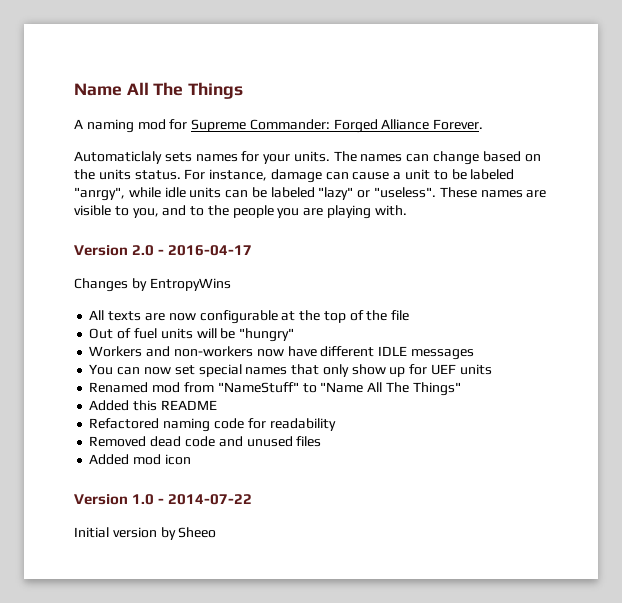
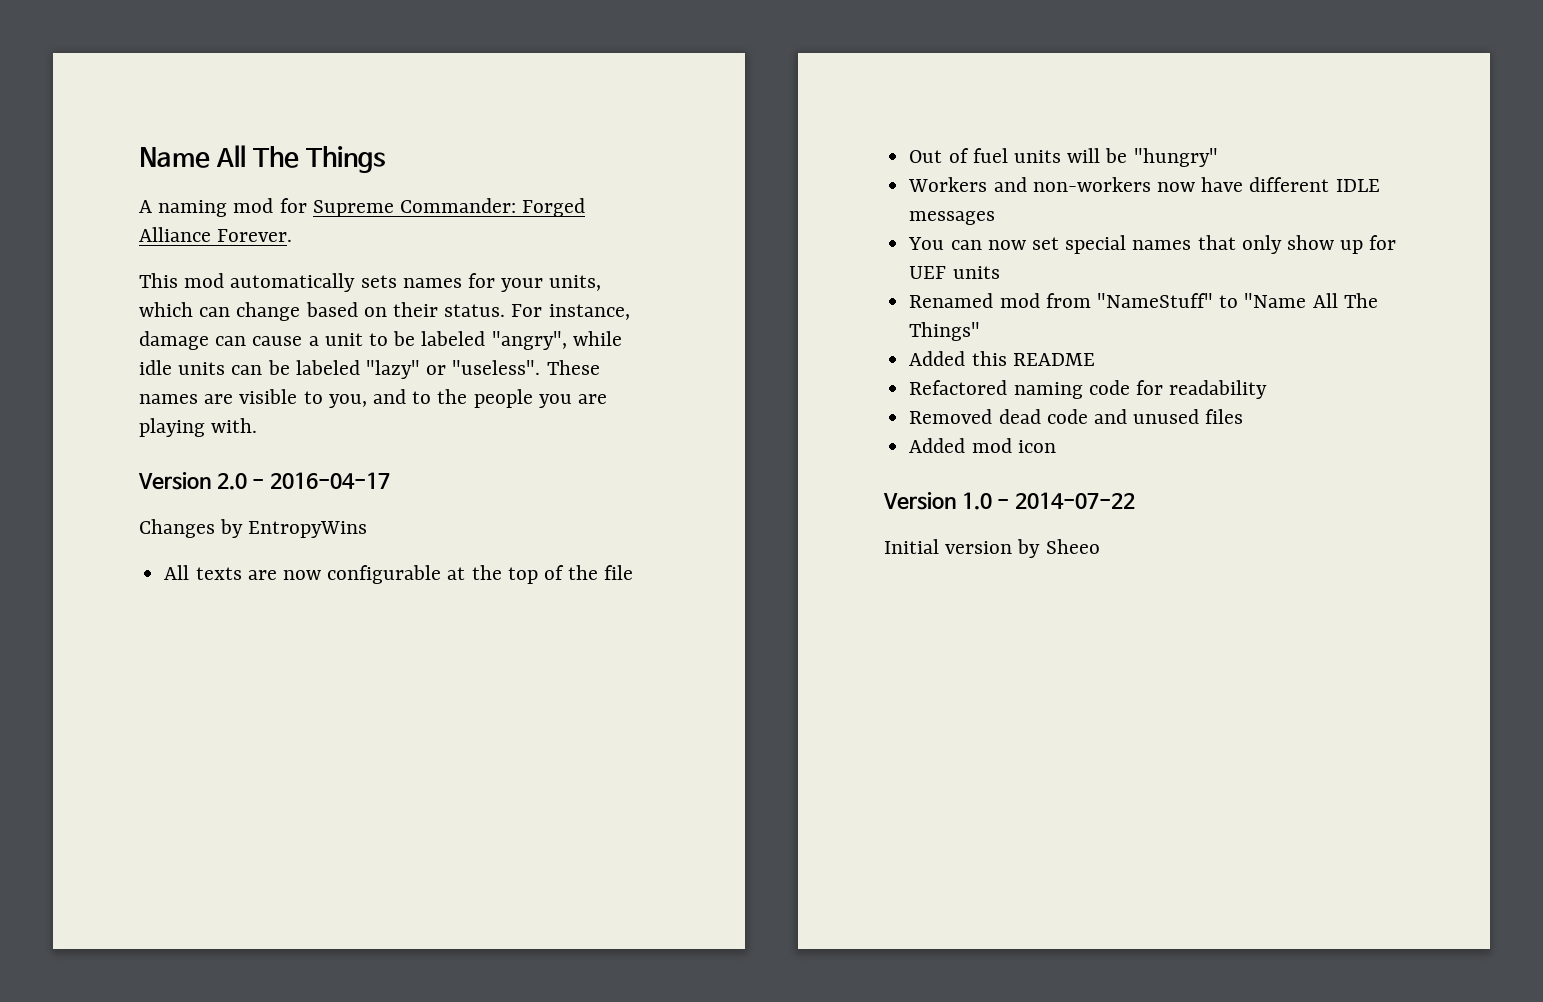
[74,151,162,164] Automaticlaly -> [139,273,356,292] This mod automatically
[293,151,403,162] units. The names -> [549,275,602,291] [139,302,193,317] units, which
[74,169,131,180] the units -> [393,302,439,317] their
[74,187,125,201] "anrgy", -> [491,331,567,350] "angry",

